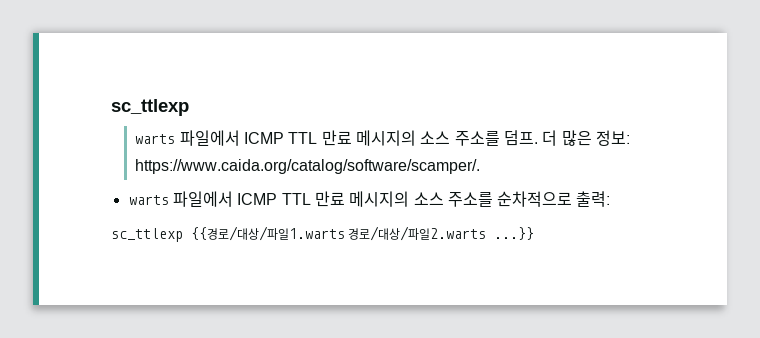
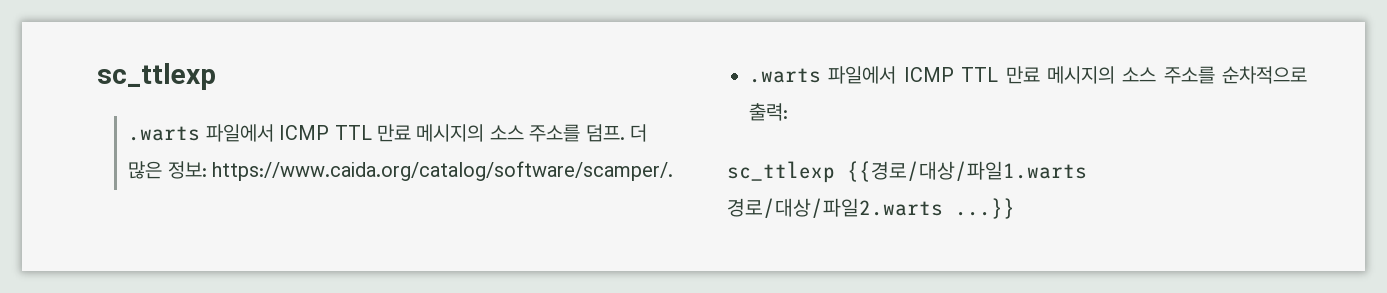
[135,134,176,144] warts -> [128,126,201,141] .warts
[128,195,169,205] warts -> [749,68,821,83] .warts

